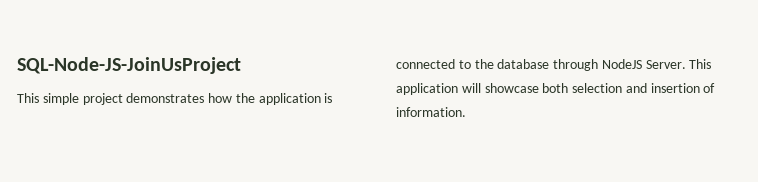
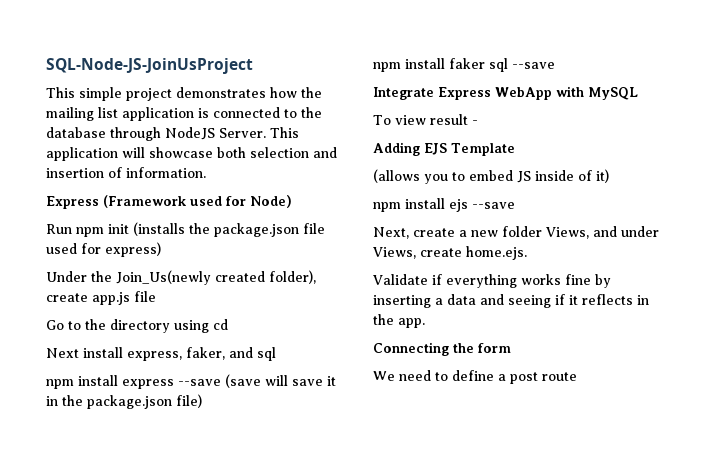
(255, 98) none -> [46,107,118,121] mailing list
(466, 112) none -> [46,195,292,209] [46,222,325,237] [46,242,161,257] [46,270,316,285] [46,291,156,305] [46,319,228,333] [46,347,276,361] [46,374,336,389] [46,394,202,409] [373,58,555,72] [373,86,638,100] [373,114,478,125] [373,142,515,156] [373,169,609,184] [373,198,515,212] [373,226,659,239] [373,246,527,260] [373,274,611,288] [373,294,649,308] [373,314,425,328] [373,342,511,356] [373,370,577,384] // Express (Framework used for Node) // Run npm init (installs the package.json file used for express) // Under the Join_Us(newly created folder), create app.js file // Go to the directory using cd // Next install express, faker, and sql // npm install express --save (save will save it in the package.json file) // npm install faker sql --save // Integrate Express WebApp with MySQL // To view result - // Adding EJS Template // (allows you to embed JS inside of it) // npm install ejs --save // Next, create a new folder Views, and under Views, create home.ejs. // Validate if everything works fine by inserting a data and seeing if it reflects in the app. // Connecting the form // We need to define a post route

